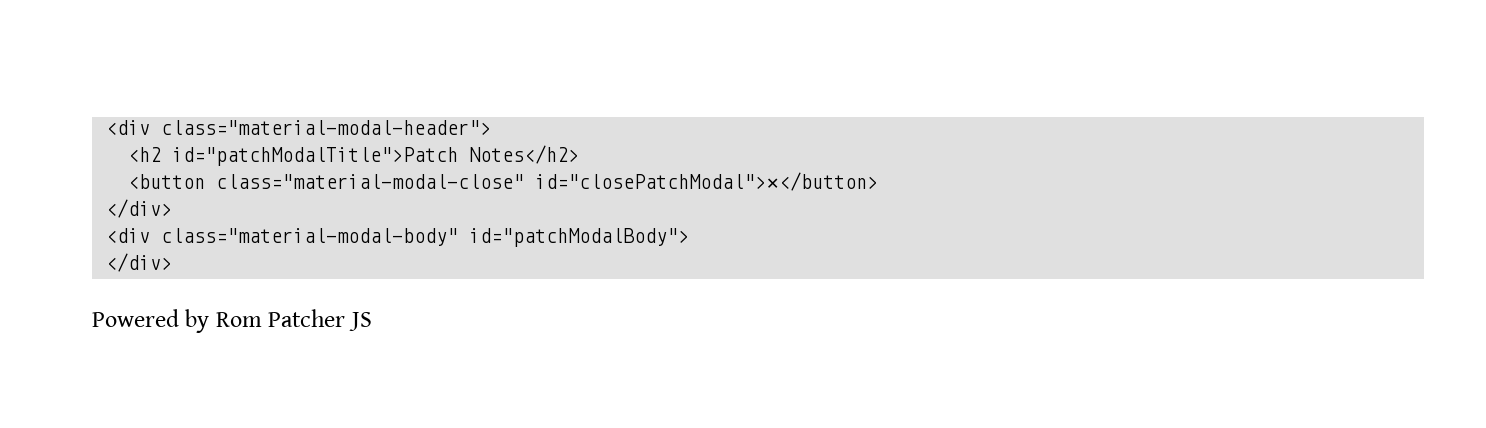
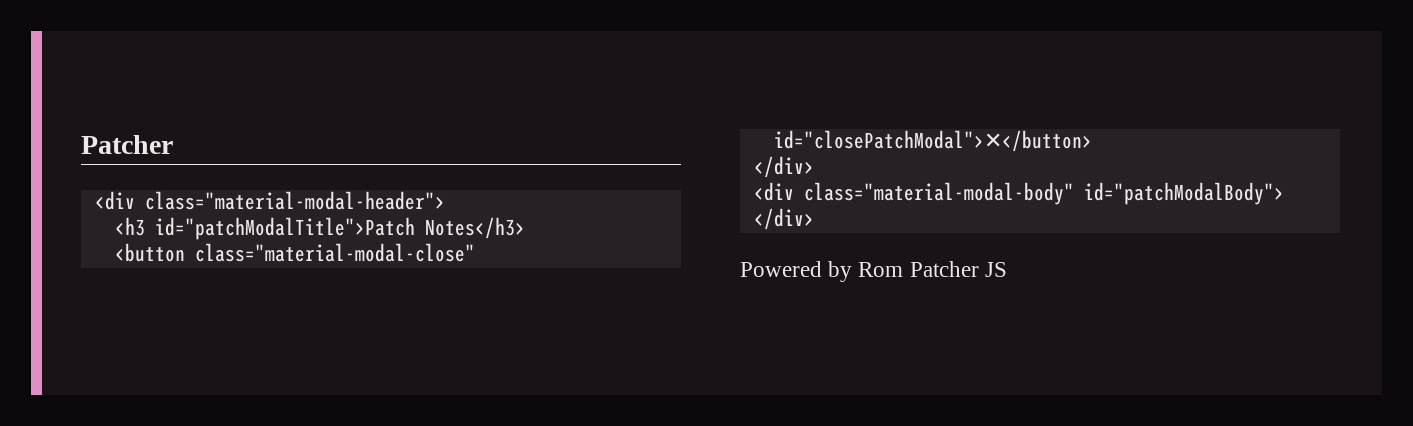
(106, 127) none -> [81,135,173,154] Patcher //
[128,145,580,166] <h2 id="patchModalTitle">Patch Notes</h2> -> [114,217,525,240] <h3 id="patchModalTitle">Patch Notes</h3>

